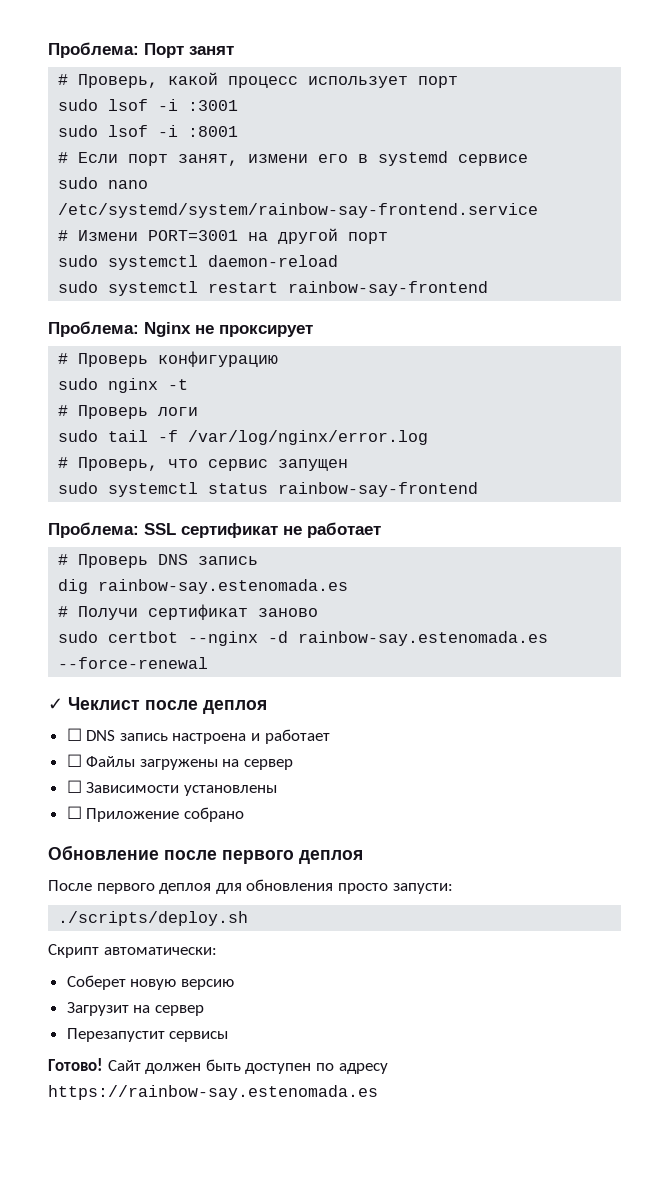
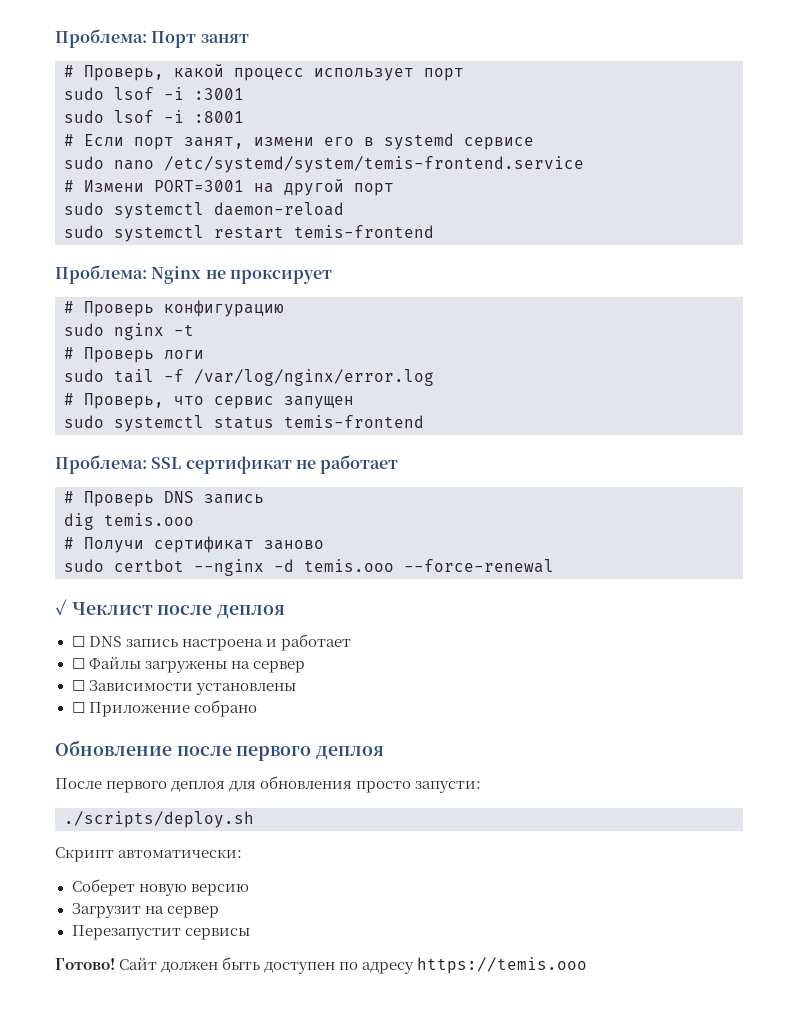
[58,203,539,218] /etc/systemd/system/rainbow-say-frontend.service -> [164,156,584,173] /etc/systemd/system/temis-frontend.service
[288,281,489,296] rainbow-say-frontend -> [294,225,434,238] temis-frontend
[278,482,479,497] rainbow-say-frontend -> [284,415,424,428] temis-frontend
[98,579,349,594] rainbow-say.estenomada.es -> [104,513,194,526] temis.ooo
[298,631,549,646] rainbow-say.estenomada.es -> [304,559,394,572] temis.ooo
[48,1085,378,1100] https://rainbow-say.estenomada.es -> [417,957,588,974] https://temis.ooo

